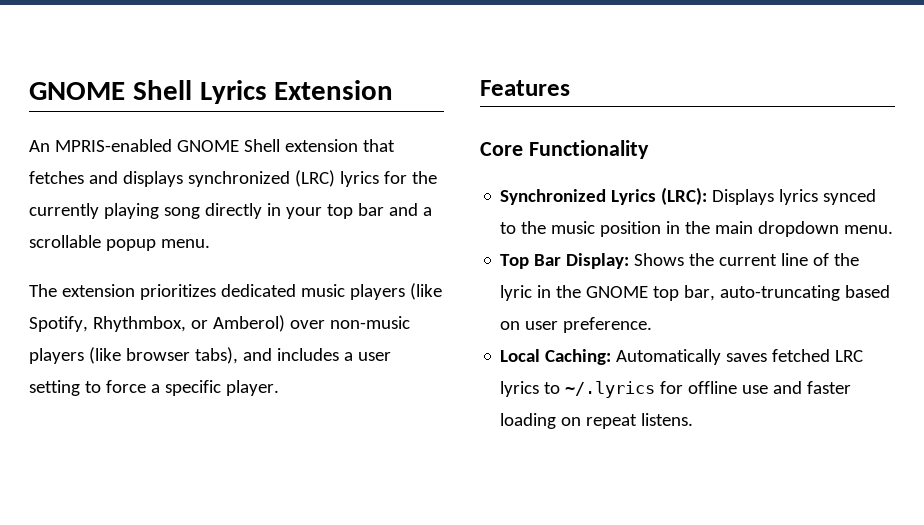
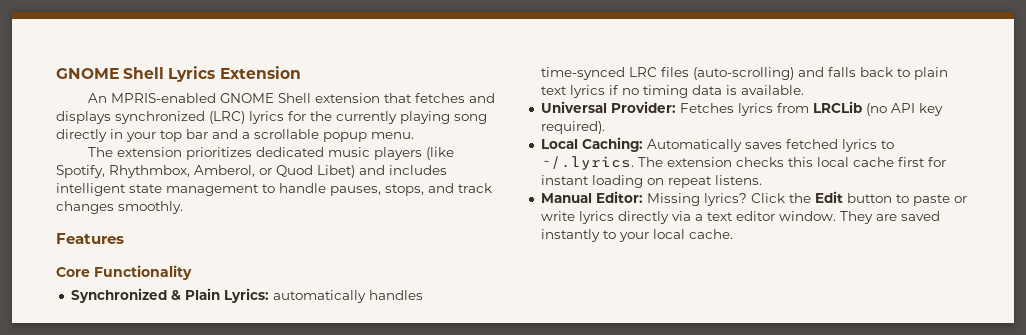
[190,315,410,332] [29,347,391,364] [29,380,279,396] [480,80,570,96] [480,140,649,159] [500,187,877,205] [500,221,894,237] [500,253,860,269] [500,285,891,301] [500,317,653,333] or Amberol) over non-music players (like browser tabs), and includes a user setting to force a specific player. // Features // Core Functionality // Synchronized Lyrics (LRC): Displays lyrics synced to the music position in the main dropdown menu. // Top Bar Display: Shows the current line of the lyric in the GNOME top bar, auto-truncating based on user preference. -> [194,165,447,178] [56,183,492,196] [56,201,183,214] [56,233,124,244] [56,265,192,280] [70,288,423,303] [540,67,948,80] [540,85,804,98] [540,101,943,116] [540,121,605,134] Amberol, or Quod Libet) and includes intelligent state management to handle pauses, stops, and track changes smoothly. // Features // Core Functionality // Synchronized & Plain Lyrics: automatically handles time-synced LRC files (auto-scrolling) and falls back to plain text lyrics if no timing data is available. // Universal Provider: Fetches lyrics from LRCLib (no API key required).
[835,350,864,362] LRC -> (838, 144) none
[565,381,852,398] [500,413,694,429] ~/.lyrics for offline use and faster loading on repeat listens. -> [540,156,946,170] [540,175,762,188] [540,191,967,206] [540,211,940,224] [540,229,733,242] ~/.lyrics. The extension checks this local cache first for instant loading on repeat listens. // Manual Editor: Missing lyrics? Click the Edit button to paste or write lyrics directly via a text editor window. They are saved instantly to your local cache.

